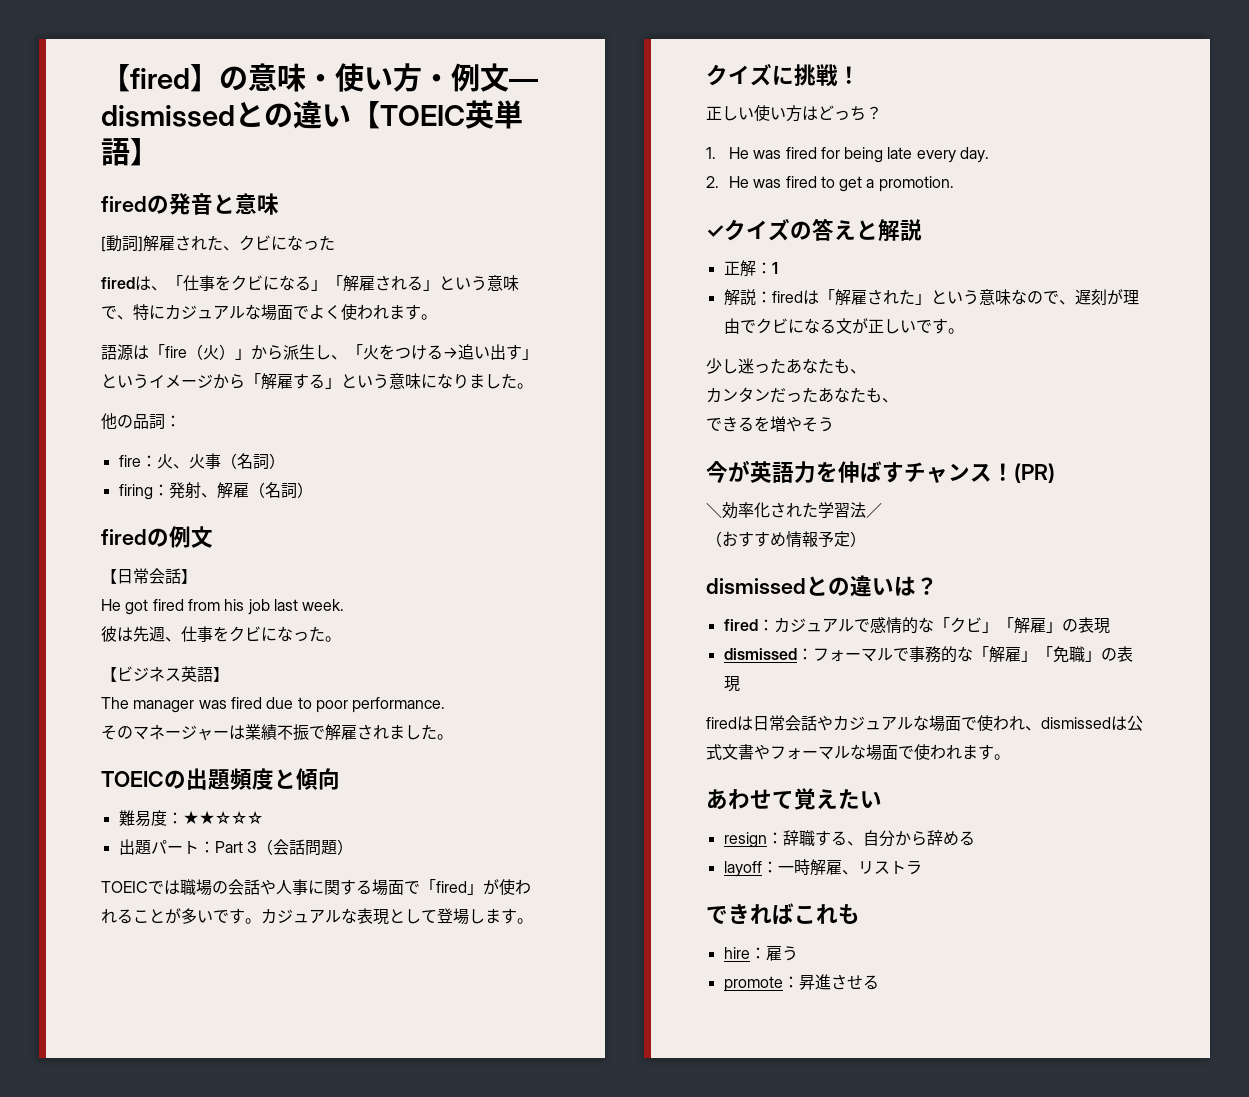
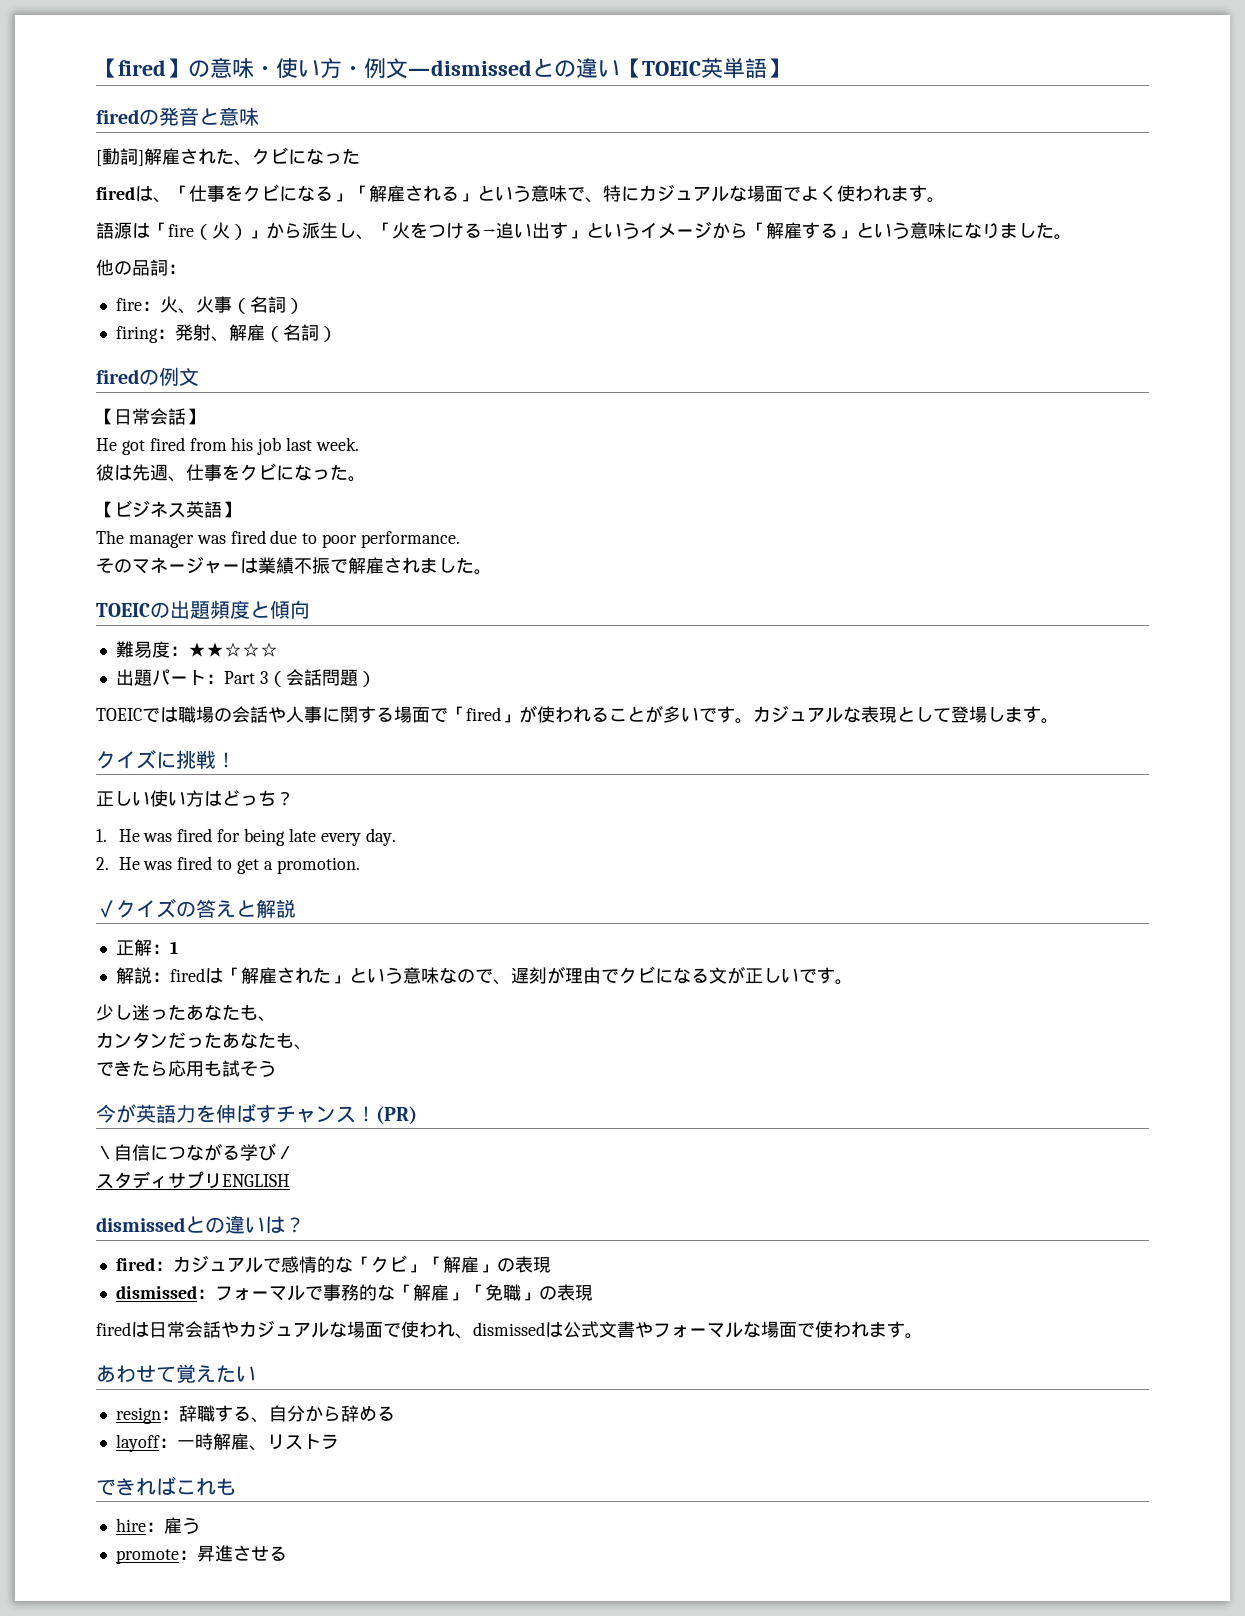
[738,416,802,432] るを増や -> [132,1060,240,1077] たら応用も試
[722,502,882,519] [706,531,866,548] 効率化された学習法／ // （おすすめ情報予定） -> [114,1143,294,1161] [96,1171,290,1189] 自信につながる学び／ // スタディサプリENGLISH

